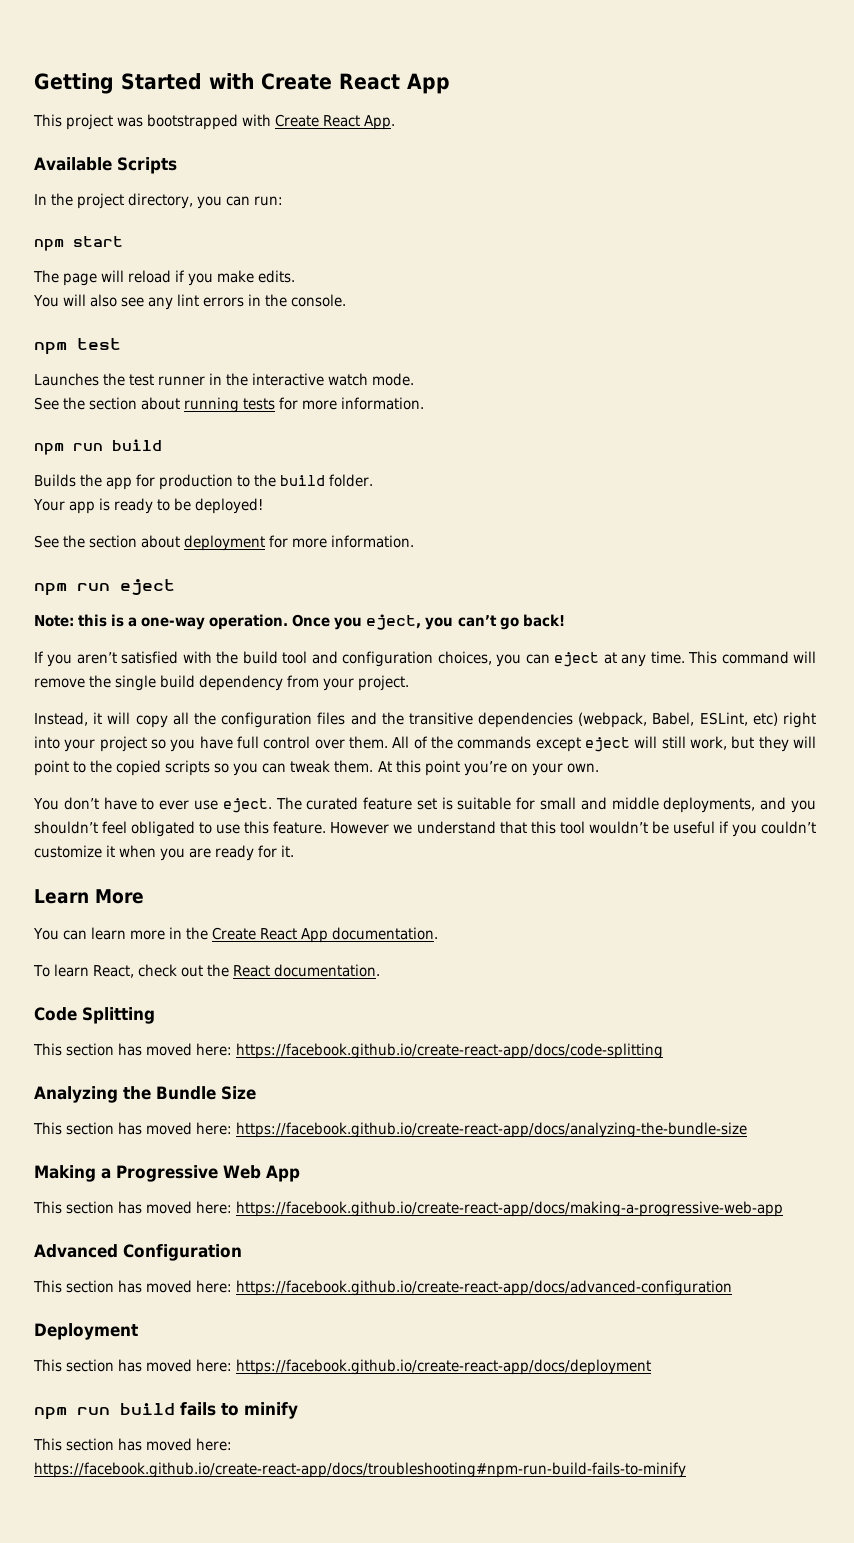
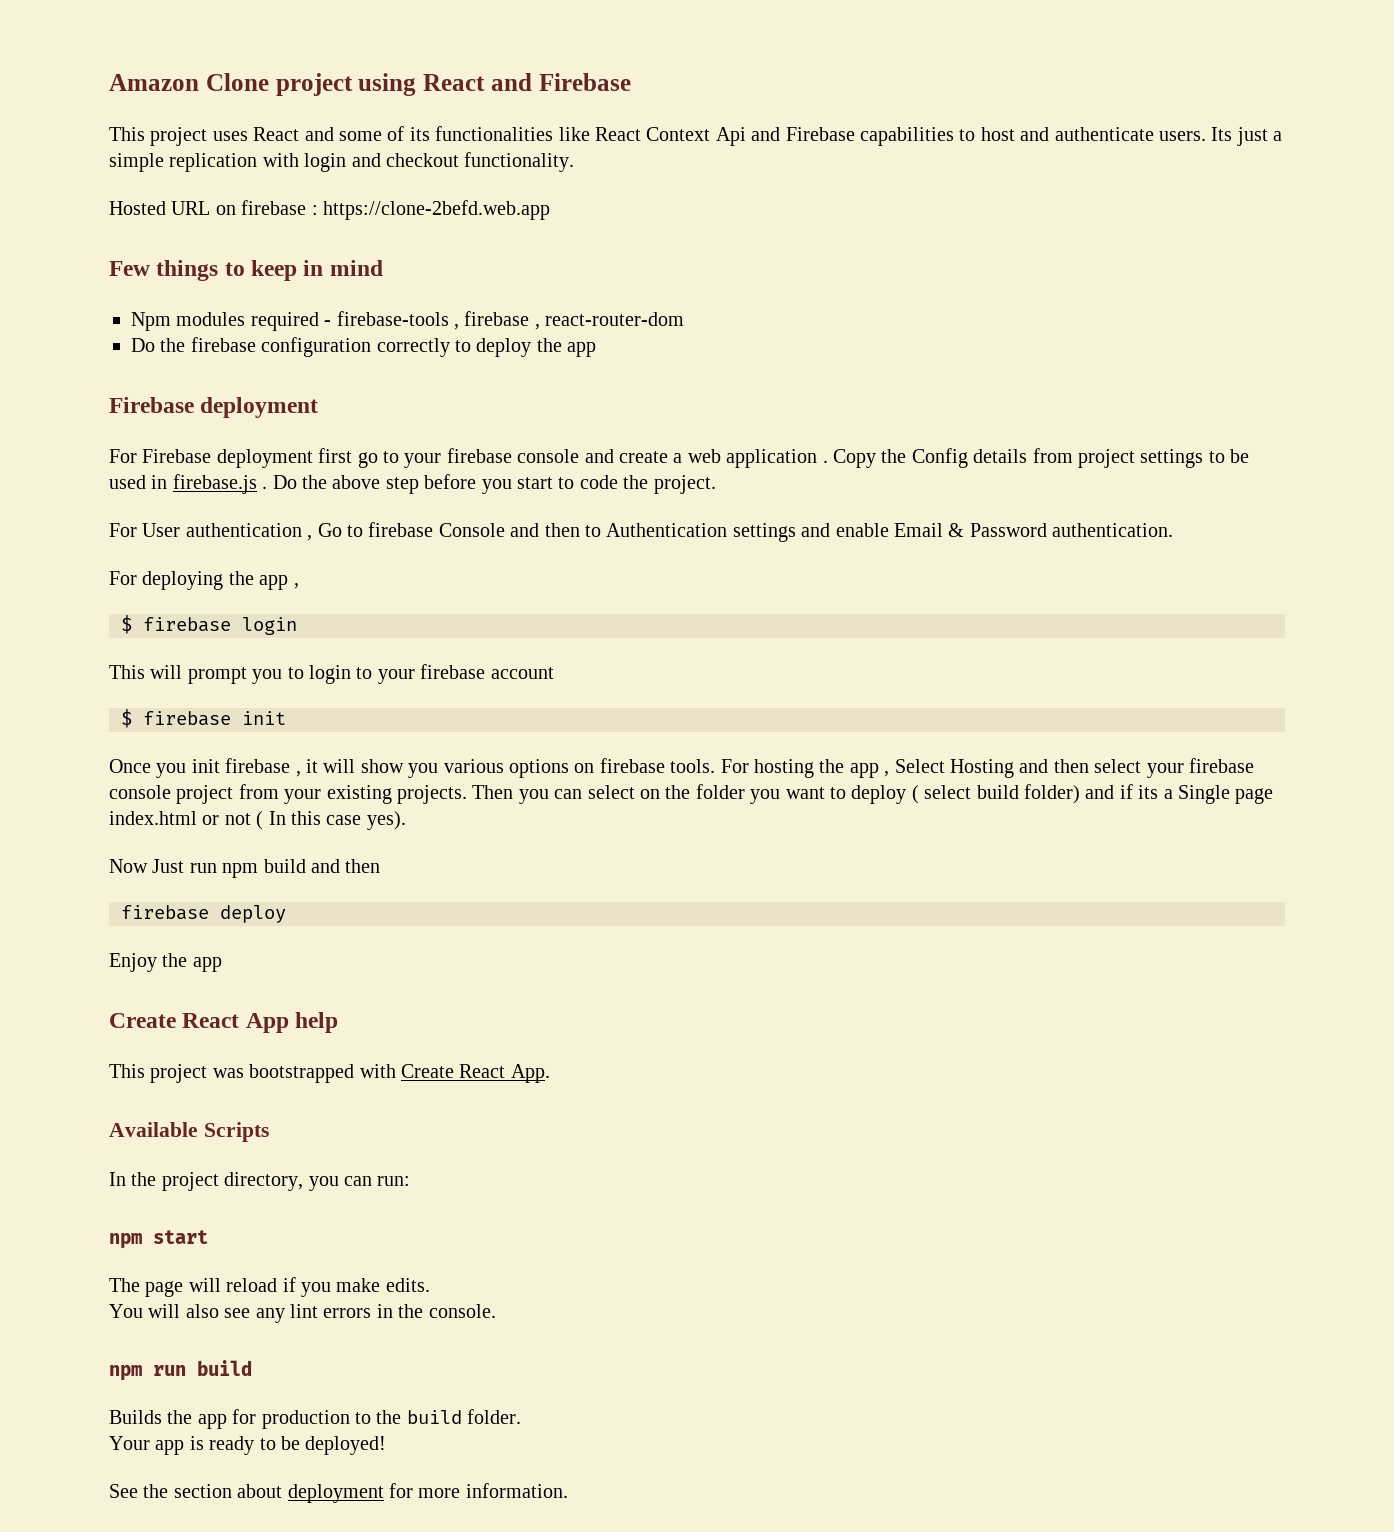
[34,73,450,94] Getting Started with Create React App -> [109,73,631,96] [109,126,1283,146] [109,152,575,172] [109,200,550,220] [109,260,383,281] [131,311,685,331] [131,337,597,357] [109,397,319,418] [109,448,1250,468] [109,474,716,494] [109,522,1174,542] [109,571,299,590] [121,615,297,635] [109,664,554,684] [121,709,286,728] [109,758,1254,778] [109,784,1274,804] [109,811,406,830] [109,859,381,878] [121,905,286,923] [109,953,222,972] [109,1012,339,1033] Amazon Clone project using React and Firebase // This project uses React and some of its functionalities like React Context Api and Firebase capabilities to host and authenticate users. Its just a simple replication with login and checkout functionality. // Hosted URL on firebase : https://clone-2befd.web.app // Few things to keep in mind // Npm modules required - firebase-tools , firebase , react-router-dom // Do the firebase configuration correctly to deploy the app // Firebase deployment // For Firebase deployment first go to your firebase console and create a web application . Copy the Config details from project settings to be used in firebase.js . Do the above step before you start to code the project. // For User authentication , Go to firebase Console and then to Authentication settings and enable Email & Password authentication. // For deploying the app , // $ firebase login // This will prompt you to login to your firebase account // $ firebase init // Once you init firebase , it will show you various options on firebase tools. For hosting the app , Select Hosting and then select your firebase console project from your existing projects. Then you can select on the folder you want to deploy ( select build folder) and if its a Single page index.html or not ( In this case yes). // Now Just run npm build and then // firebase deploy // Enjoy the app // Create React App help
[34,338,121,355] [34,373,415,386] [34,397,425,413] // npm test // Launches the test runner in the interactive watch mode. // See the section about running tests for more information. -> (496, 1311) none
[34,579,175,596] [34,614,565,630] [34,651,817,667] [34,675,410,691] [34,712,816,728] [34,736,817,752] [34,760,599,776] [33,797,816,813] [34,821,816,837] [34,845,295,861] [34,889,144,904] [33,927,439,943] [33,964,381,978] [34,1007,155,1024] [33,1043,664,1059] [34,1086,256,1103] [33,1122,748,1138] [34,1165,300,1182] [33,1201,784,1217] [34,1244,242,1261] [33,1280,733,1296] [34,1323,138,1340] [33,1359,652,1375] [34,1402,298,1420] [33,1438,233,1451] [34,1462,686,1478] // npm run eject // Note: this is a one-way operation. Once you eject, you can’t go back! // If you aren’t satisfied with the build tool and configuration choices, you can eject at any time. This command will remove the single build dependency from your project. // Instead, it will copy all the configuration files and the transitive dependencies (webpack, Babel, ESLint, etc) right into your project so you have full control over them. All of the commands except eject will still work, but they will point to the copied scripts so you can tweak them. At this point you’re on your own. // You don’t have to ever use eject. The curated feature set is suitable for small and middle deployments, and you shouldn’t feel obligated to use this feature. However we understand that this tool wouldn’t be useful if you couldn’t customize it when you are ready for it. // Learn More // You can learn more in the Create React App documentation. // To learn React, check out the React documentation. // Code Splitting // This section has moved here: https://facebook.github.io/create-react-app/docs/code-splitting // Analyzing the Bundle Size // This section has moved here: https://facebook.github.io/create-react-app/docs/analyzing-the-bundle-size // Making a Progressive Web App // This section has moved here: https://facebook.github.io/create-react-app/docs/making-a-progressive-web-app // Advanced Configuration // This section has moved here: https://facebook.github.io/create-react-app/docs/advanced-configuration // Deployment // This section has moved here: https://facebook.github.io/create-react-app/docs/deployment // npm run build fails to minify // This section has moved here: https://facebook.github.io/create-react-app/docs/troubleshooting#npm-run-build-fails-to-minify -> (568, 1490) none

